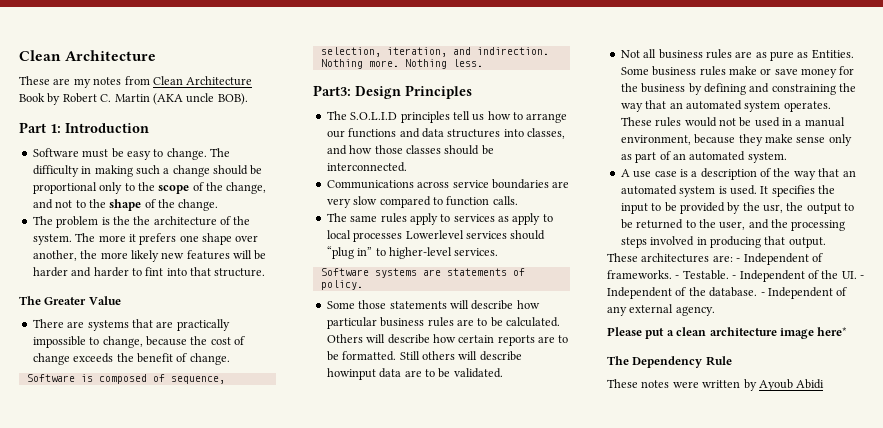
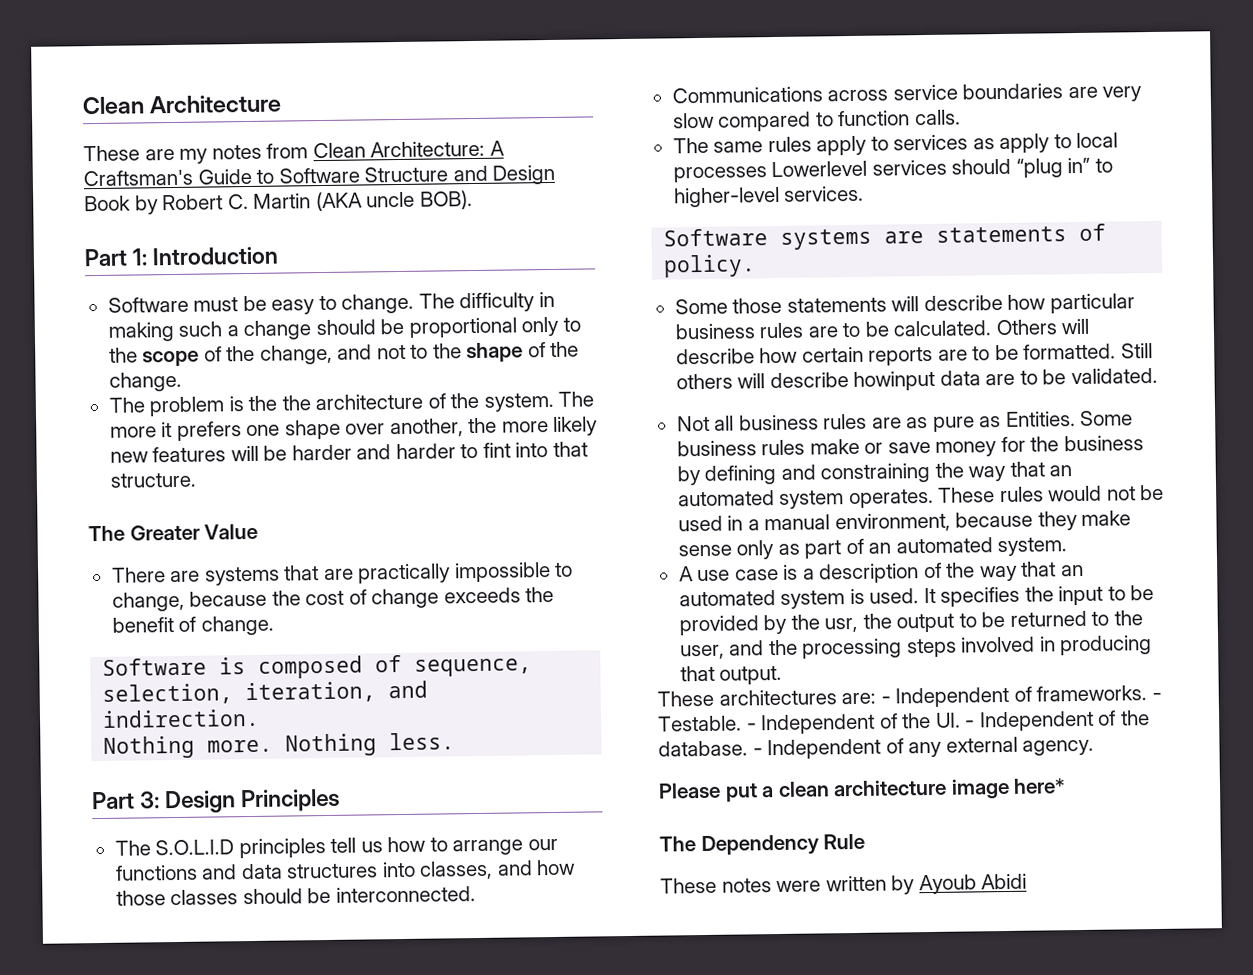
[186,76,253,86] Architecture -> [370,140,505,158] [83,164,556,187] Architecture: A Craftsman's Guide to Software Structure and Design
[313,85,351,96] Part3: -> [91,791,161,810] Part 3:

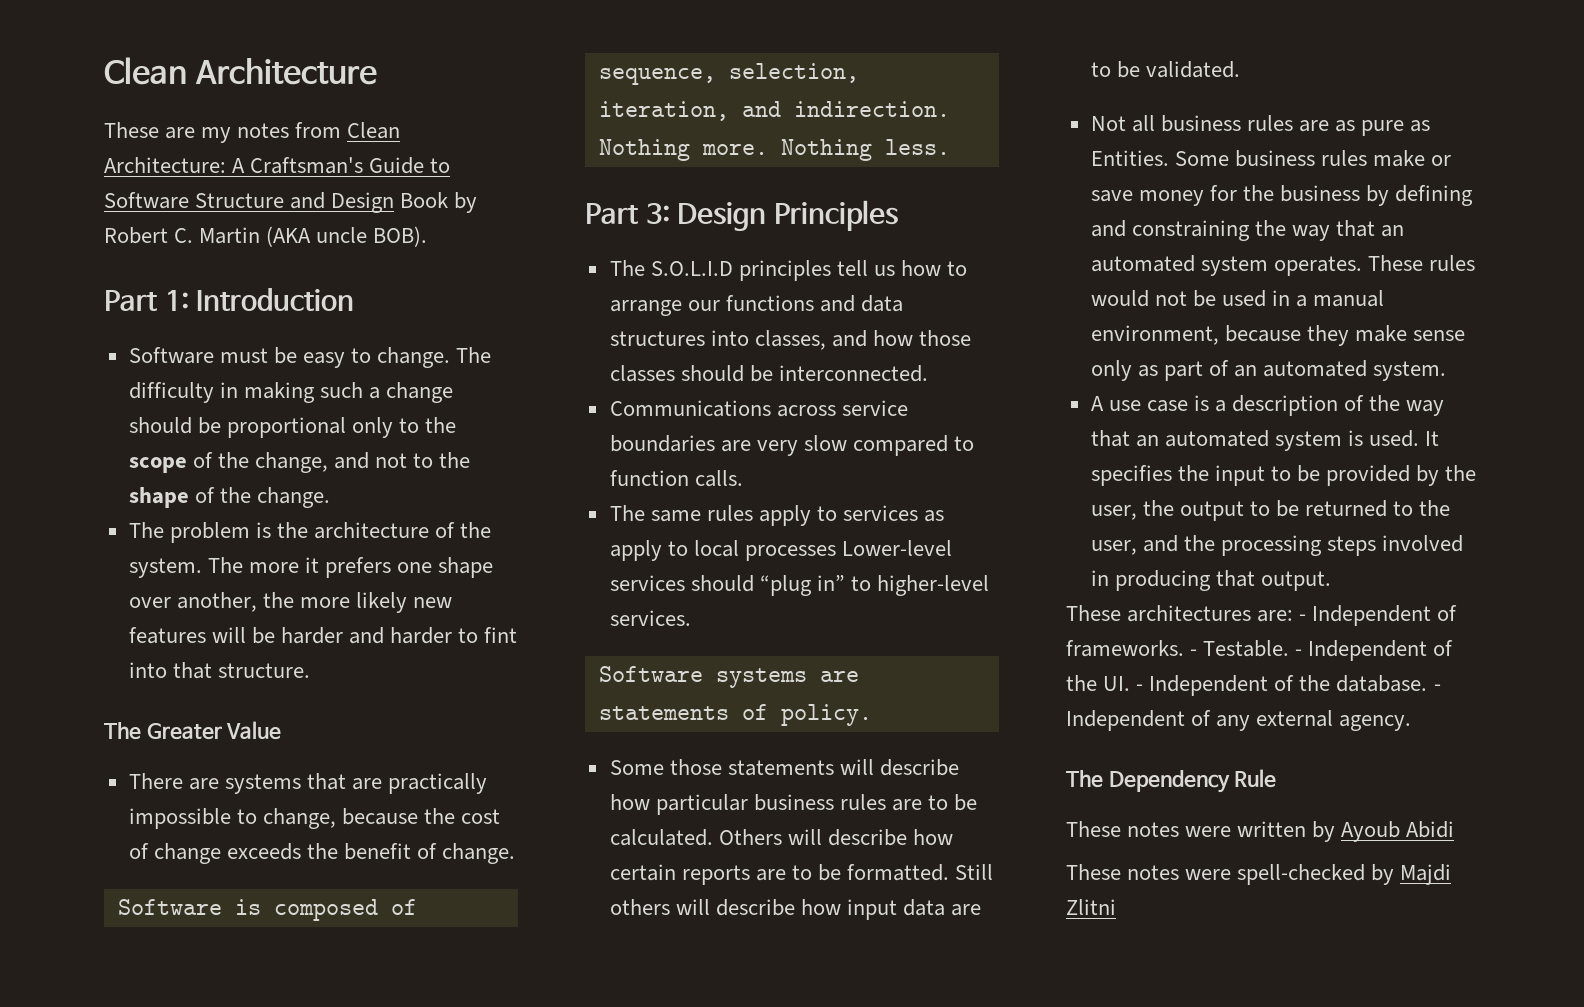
[281,395,311,411] the -> (308, 530) none
[771,160,868,178] Lowerlevel -> [842,540,953,556] Lower-level
[853,370,936,391] howinput -> [800,899,898,920] how input
[824,617,859,633] usr, -> [1090,505,1137,520] user,
[658,778,1067,802] // Please put a clean architecture image here* -> (1412, 723) none
(1028, 881) none -> [1066,864,1452,885] [1066,899,1116,915] // These notes were spell-checked by Majdi Zlitni

